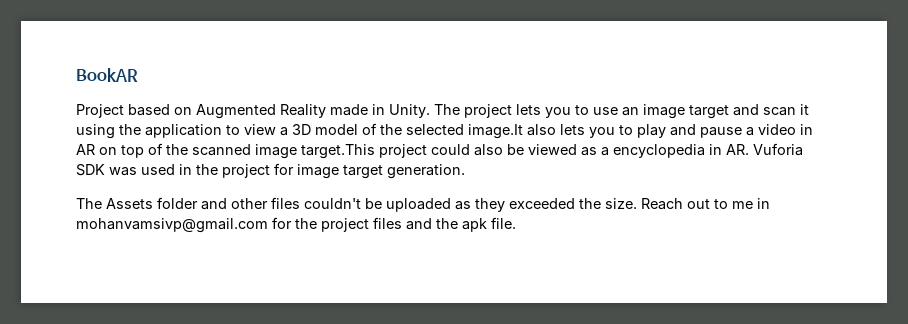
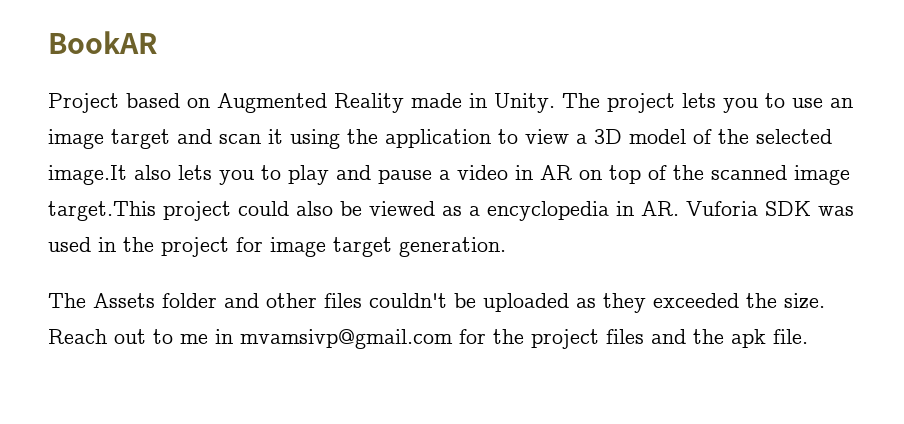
[76,218,268,233] mohanvamsivp@gmail.com -> [240,329,453,349] mvamsivp@gmail.com

